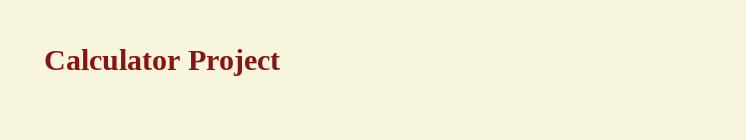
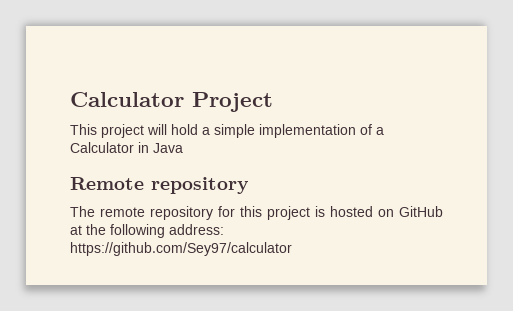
(281, 62) none -> [70,124,384,138] [70,142,183,153] [70,177,249,194] [70,206,443,220] [70,224,224,238] [70,242,292,256] // This project will hold a simple implementation of a Calculator in Java // Remote repository // The remote repository for this project is hosted on GitHub at the following address: https://github.com/Sey97/calculator

